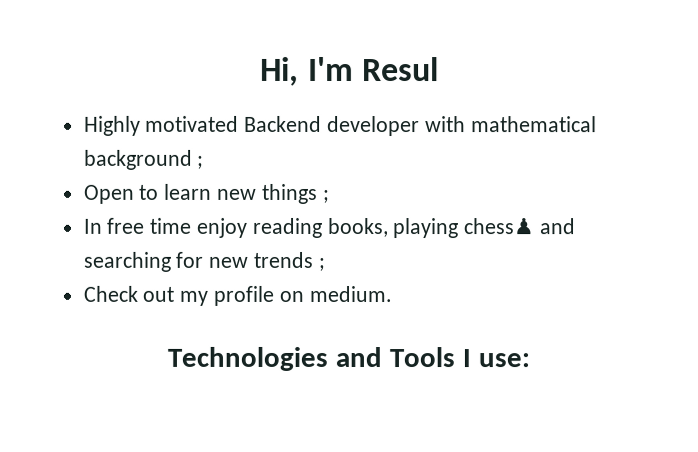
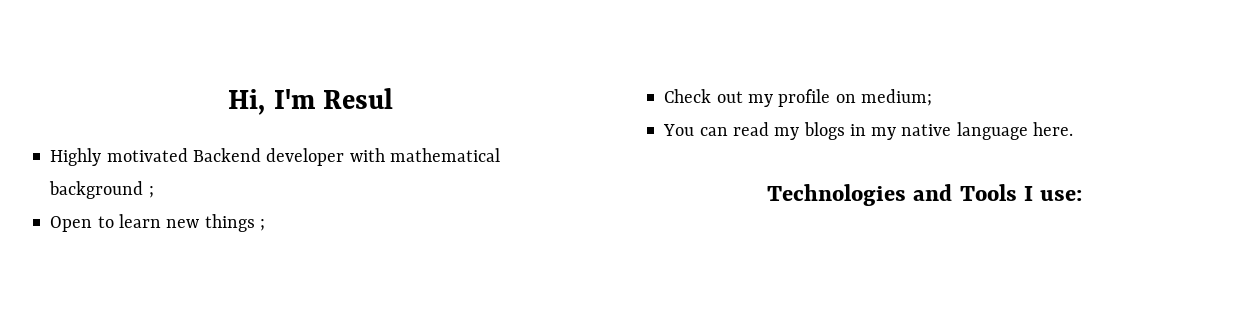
[82,217,577,239] [82,251,325,272] // In free time enjoy reading books, playing chess♟ and searching for new trends ; -> (265, 225) none
[308,285,392,303] medium. -> [860,89,932,106] [663,122,1073,140] medium; // You can read my blogs in my native language here.

